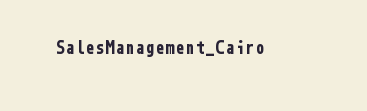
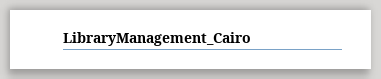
[55,40,265,57] SalesManagement_Cairo -> [63,32,251,46] LibraryManagement_Cairo

